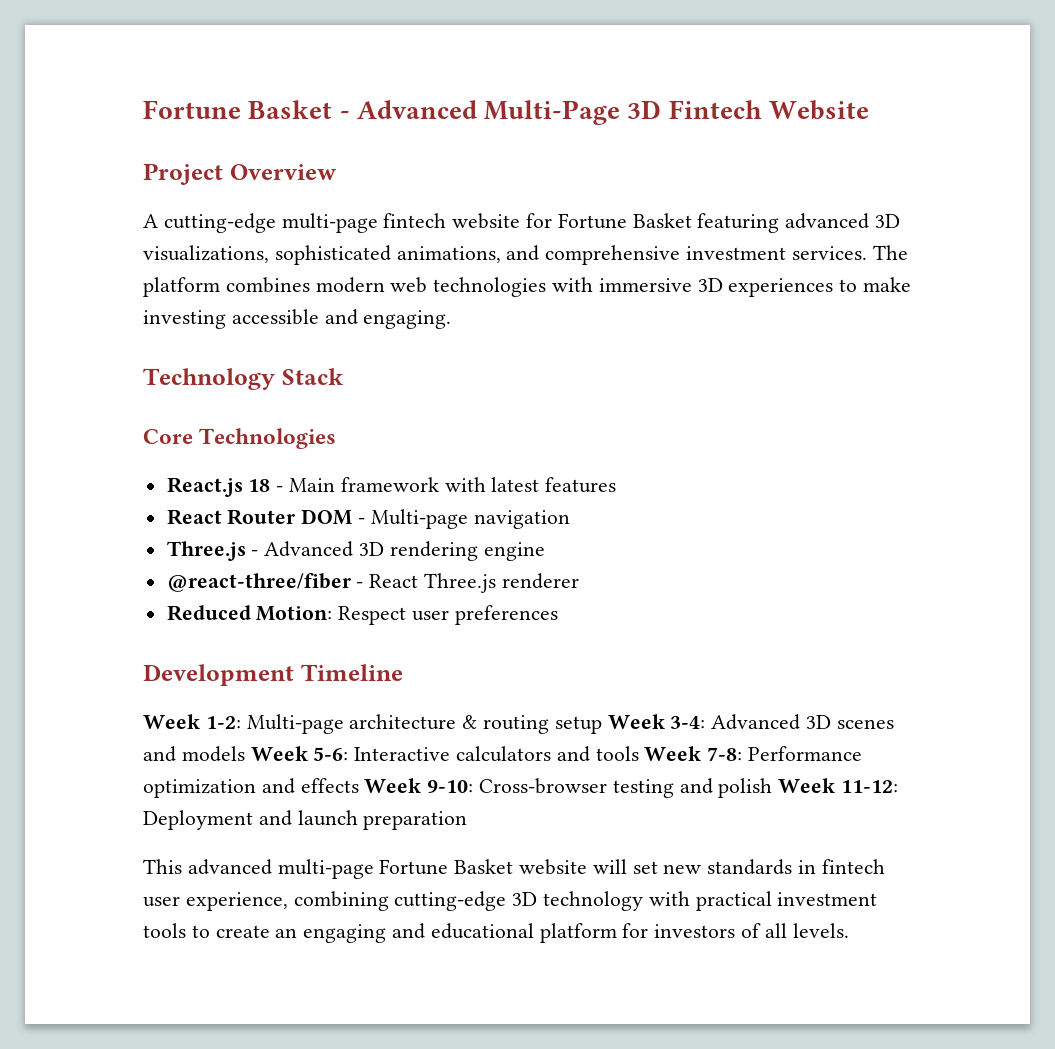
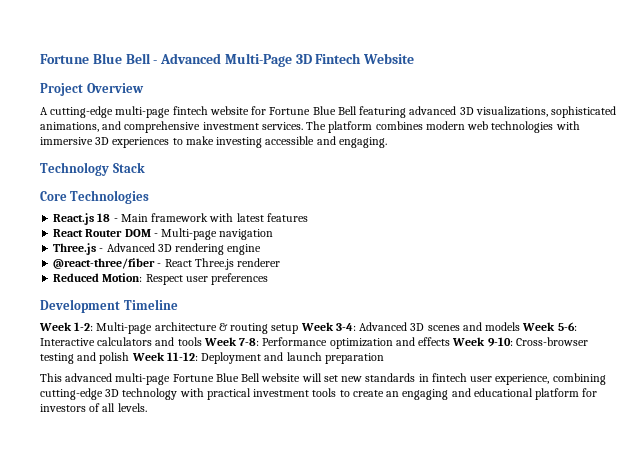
[143,100,333,119] Fortune Basket -> [40,53,151,64] Fortune Blue Bell
[632,213,692,228] Basket -> [312,106,357,115] Blue Bell
[454,859,514,874] Basket -> [215,373,261,382] Blue Bell

